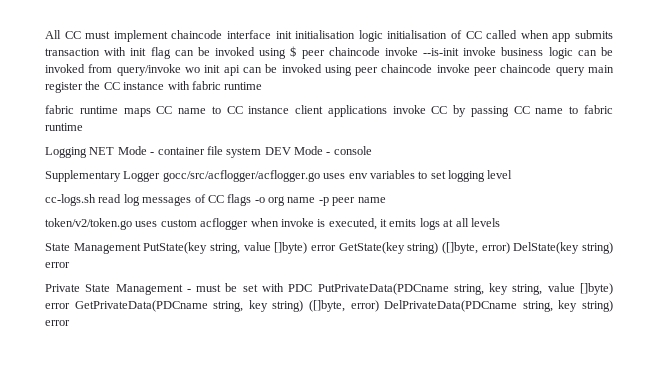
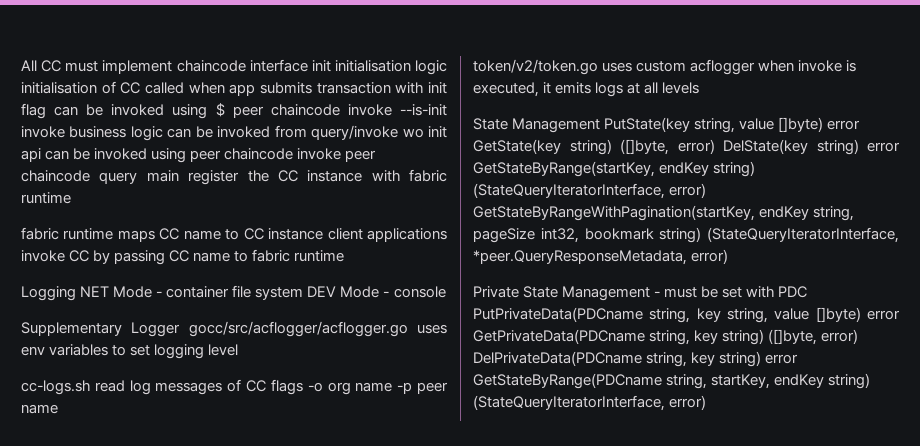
(70, 265) none -> [473,161,756,177] [473,183,707,199] [473,205,855,221] [473,227,899,243] [473,249,729,265] GetStateByRange(startKey, endKey string) (StateQueryIteratorInterface, error) GetStateByRangeWithPagination(startKey, endKey string, pageSize int32, bookmark string) (StateQueryIteratorInterface, *peer.QueryResponseMetadata, error)
(70, 323) none -> [473,373,871,389] [473,395,707,411] GetStateByRange(PDCname string, startKey, endKey string) (StateQueryIteratorInterface, error)

